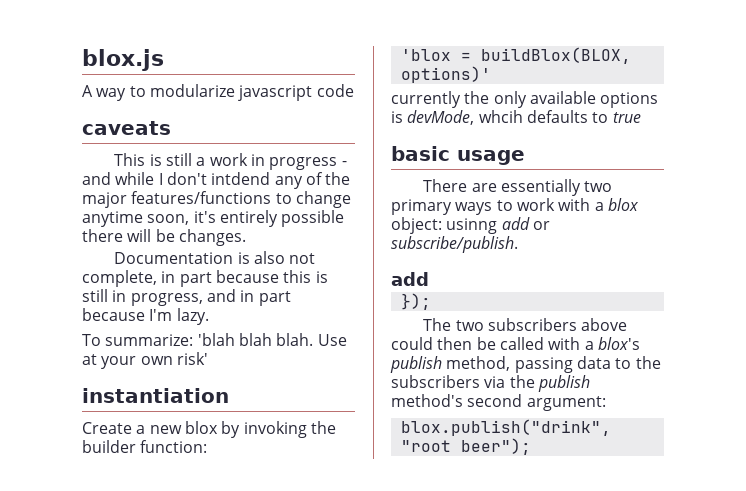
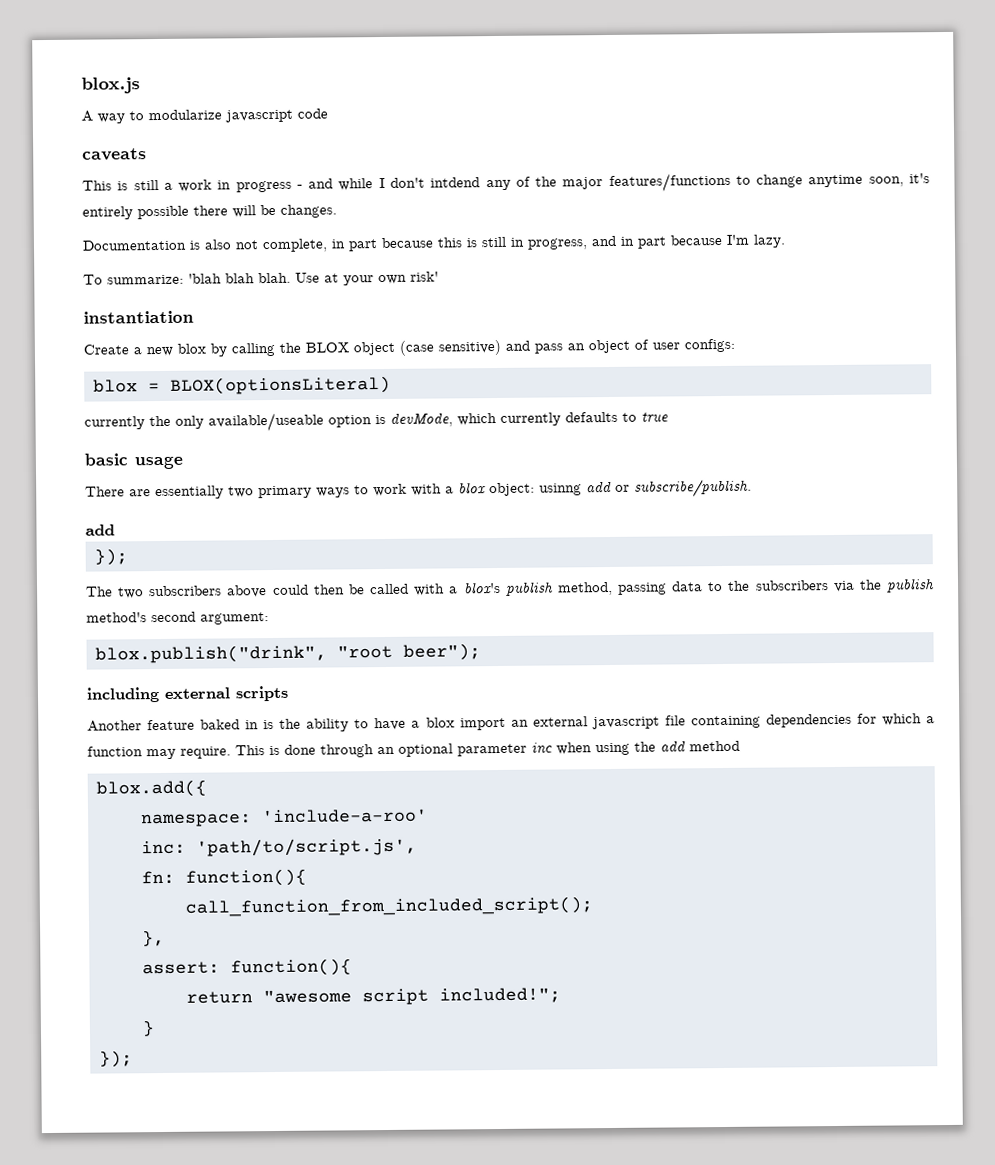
[243,421,336,438] [82,440,208,453] [400,47,631,64] [400,66,491,83] [391,91,659,108] [391,110,523,125] invoking the builder function: // 'blox = buildBlox(BLOX, options)' // currently the only available options is devMode, whcih -> [231,338,735,357] [93,375,391,395] [84,412,561,432] calling the BLOX object (case sensitive) and pass an object of user configs: // blox = BLOX(optionsLiteral) // currently the only available/useable option is devMode, which currently
(531, 446) none -> [86,685,289,703] [87,713,935,732] [87,740,740,760] [96,779,207,798] [141,808,428,828] [141,837,417,857] [141,868,307,887] [185,896,593,917] [142,929,165,947] [142,958,352,977] [186,987,561,1006] [142,1020,155,1037] [99,1050,133,1068] // including external scripts // Another feature baked in is the ability to have a blox import an external javascript file containing dependencies for which a function may require. This is done through an optional parameter inc when using the add method // blox.add({ // namespace: 'include-a-roo' // inc: 'path/to/script.js', // fn: function(){ // call_function_from_included_script(); // }, // assert: function(){ // return "awesome script included!"; // } // });

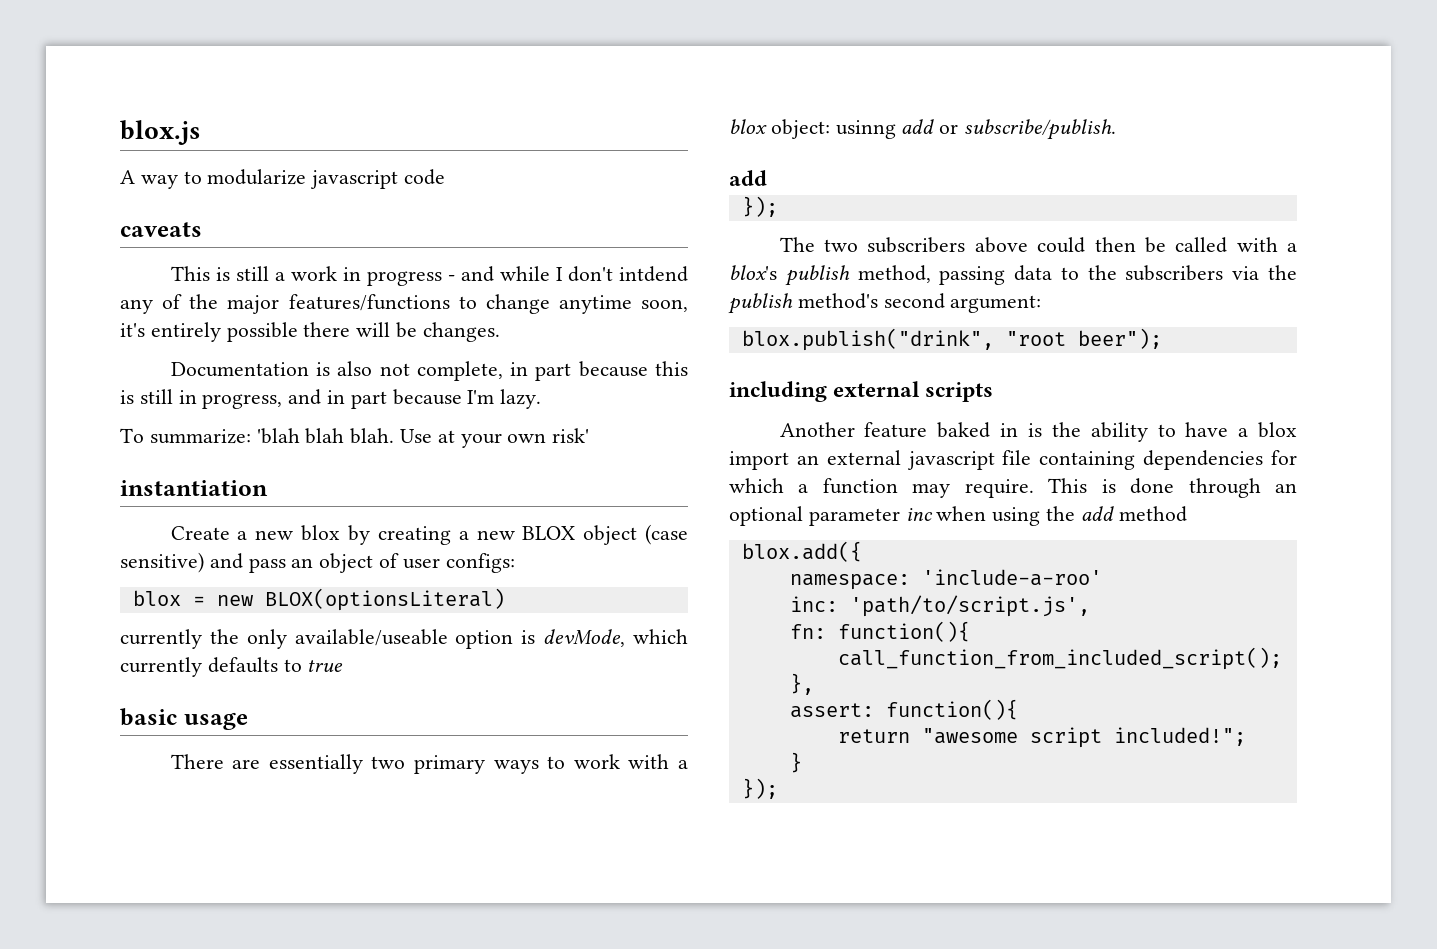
[231,342,301,357] calling the -> [377,526,515,545] creating a new
(160, 387) none -> [216,595,253,606] new

